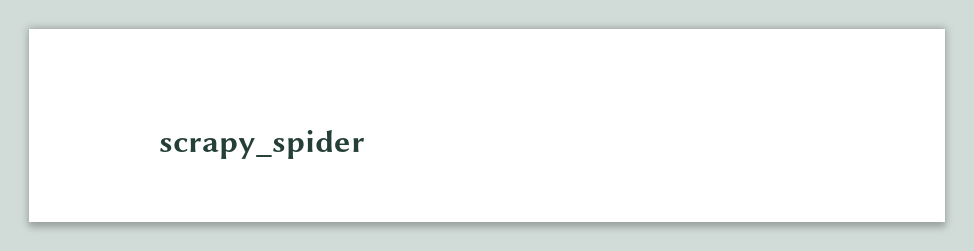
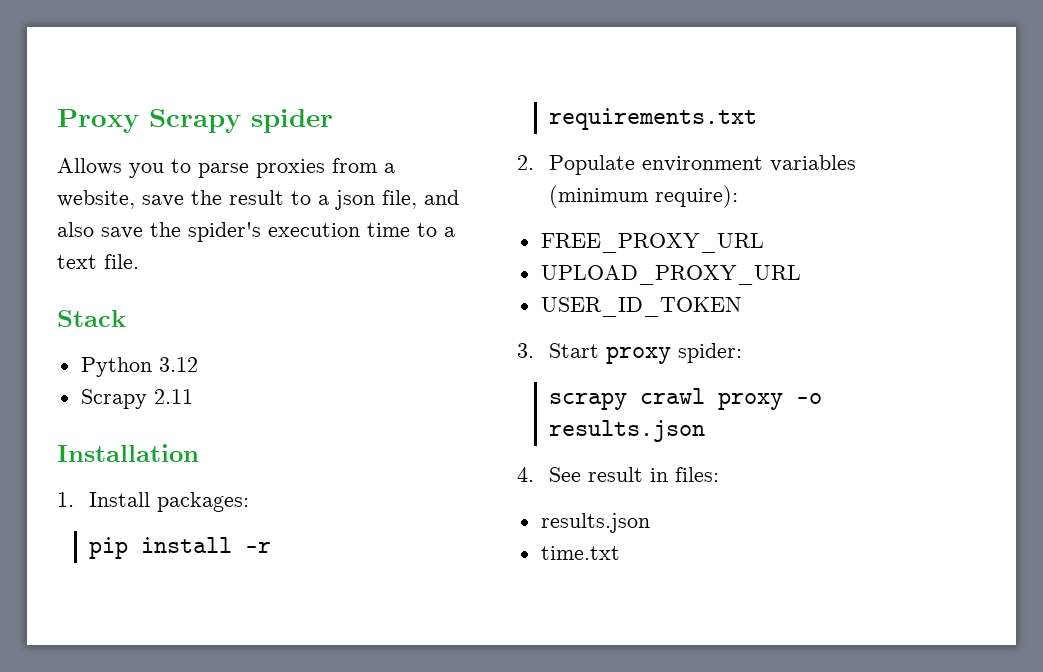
[159,130,365,159] scrapy_spider -> [57,109,333,133] [57,158,395,178] [57,190,459,210] [57,222,455,242] [57,254,139,269] [57,310,126,327] [80,357,198,377] [80,389,193,409] [57,444,199,462] [57,492,250,512] [89,537,272,559] [549,108,758,130] [517,155,857,175] [549,185,739,208] [540,233,764,253] [540,265,801,285] [540,297,742,317] [517,343,743,364] [549,388,823,410] [549,420,706,442] [517,467,720,482] [540,513,650,533] [540,546,620,560] Proxy Scrapy spider // Allows you to parse proxies from a website, save the result to a json file, and also save the spider's execution time to a text file. // Stack // Python 3.12 // Scrapy 2.11 // Installation // 1. Install packages: // pip install -r requirements.txt // 2. Populate environment variables (minimum require): // FREE_PROXY_URL // UPLOAD_PROXY_URL // USER_ID_TOKEN // 3. Start proxy spider: // scrapy crawl proxy -o results.json // 4. See result in files: // results.json // time.txt

